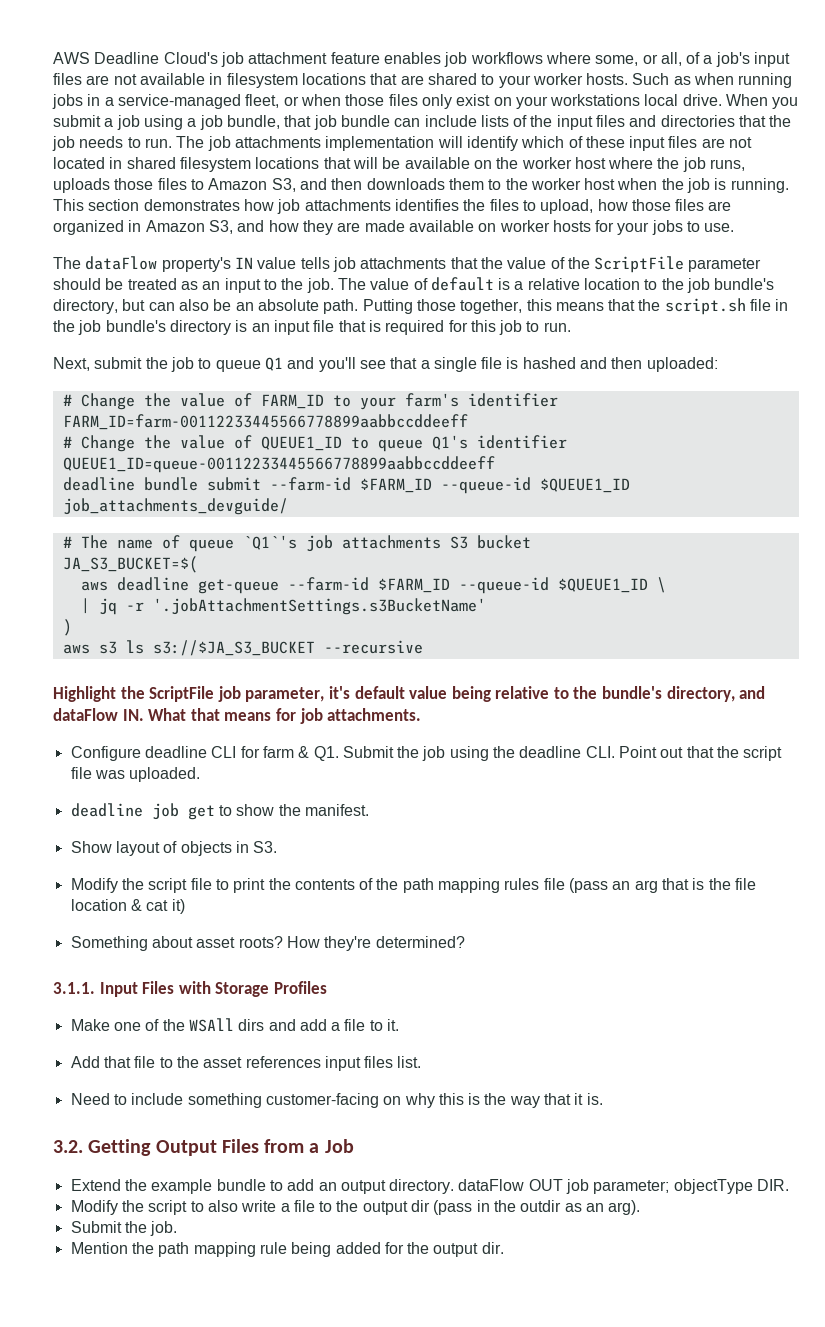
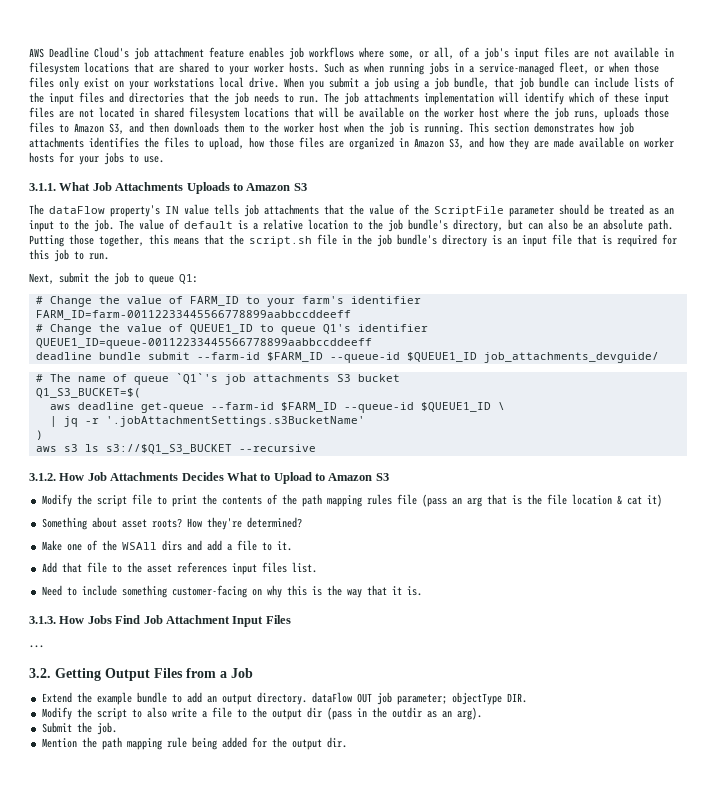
(735, 227) none -> [29,182,307,194] // 3.1.1. What Job Attachments Uploads to Amazon S3
[264,357,718,372] Q1 and you'll see that a single file is hashed and then uploaded: -> [179,274,198,284] Q1:
[62,556,198,573] JA_S3_BUCKET=$( -> [35,388,141,398] Q1_S3_BUCKET=$(
[152,640,315,656] s3://$JA_S3_BUCKET -> [105,444,232,454] s3://$Q1_S3_BUCKET
[53,686,766,702] [53,708,422,724] [70,746,783,761] [70,767,201,782] [70,803,369,820] [70,841,278,856] Highlight the ScriptFile job parameter, it's default value being relative to the bundle's directory, and dataFlow IN. What that means for job attachments. // Configure deadline CLI for farm & Q1. Submit the job using the deadline CLI. Point out that the script file was uploaded. // deadline job get to show the manifest. // Show layout of objects in S3. -> [29,472,389,484] 3.1.2. How Job Attachments Decides What to Upload to Amazon S3
[53,981,327,997] // 3.1.1. Input Files with Storage Profiles -> (302, 522) none
(603, 1099) none -> [29,615,291,627] [29,645,44,648] // 3.1.3. How Jobs Find Job Attachment Input Files // ...

